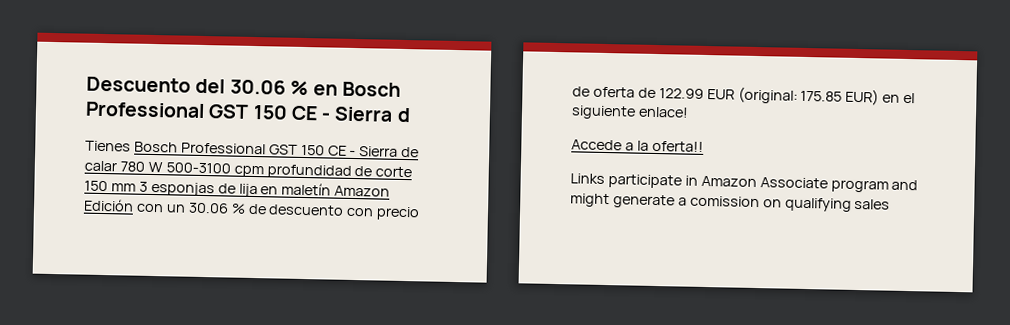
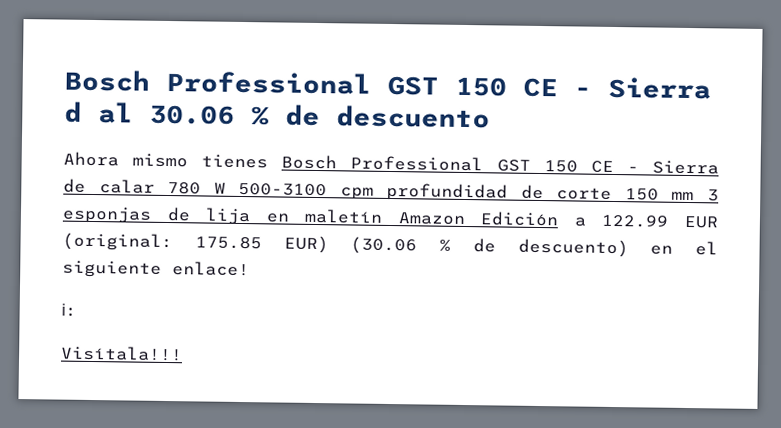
[86,76,339,96] Descuento del 30.06 % en -> (64, 80) none
[85,140,131,152] // Tienes -> [98,102,490,129] [63,151,269,169] al 30.06 % de descuento // Ahora mismo tienes
[135,202,421,221] [572,86,656,98] con un 30.06 % de descuento con precio de oferta de -> [573,217,586,227] a
(880, 97) none -> [350,236,629,258] (30.06 % de descuento)
[571,139,704,152] [570,173,919,193] [570,193,891,212] Accede a la oferta!! // Links participate in Amazon Associate program and might generate a comission on qualifying sales -> [61,303,77,317] [61,345,183,362] ℹ: // Visítala!!!

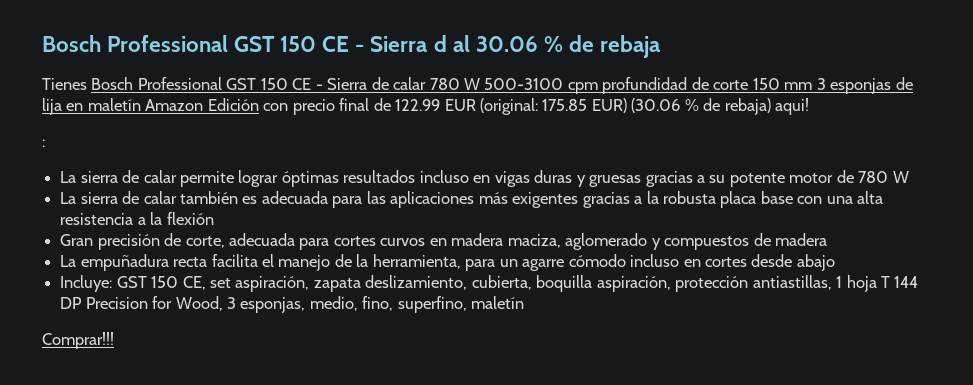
[336,105,490,129] [63,151,269,169] descuento // Ahora mismo tienes -> [599,35,660,58] [42,78,87,90] rebaja // Tienes
[573,217,586,227] a -> [263,98,391,115] con precio final de
[517,238,718,258] [62,260,250,278] [61,303,77,317] [61,345,183,362] descuento) en el siguiente enlace! // ℹ: // Visítala!!! -> [724,98,810,115] [42,139,45,147] [60,170,909,187] [60,191,884,208] [60,212,214,225] [60,233,827,250] [60,254,835,271] [60,275,919,292] [60,296,525,313] [42,332,114,349] rebaja) aqui! // : // La sierra de calar permite lograr óptimas resultados incluso en vigas duras y gruesas gracias a su potente motor de 780 W // La sierra de calar también es adecuada para las aplicaciones más exigentes gracias a la robusta placa base con una alta resistencia a la flexión // Gran precisión de corte, adecuada para cortes curvos en madera maciza, aglomerado y compuestos de madera // La empuñadura recta facilita el manejo de la herramienta, para un agarre cómodo incluso en cortes desde abajo // Incluye: GST 150 CE, set aspiración, zapata deslizamiento, cubierta, boquilla aspiración, protección antiastillas, 1 hoja T 144 DP Precision for Wood, 3 esponjas, medio, fino, superfino, maletín // Comprar!!!

